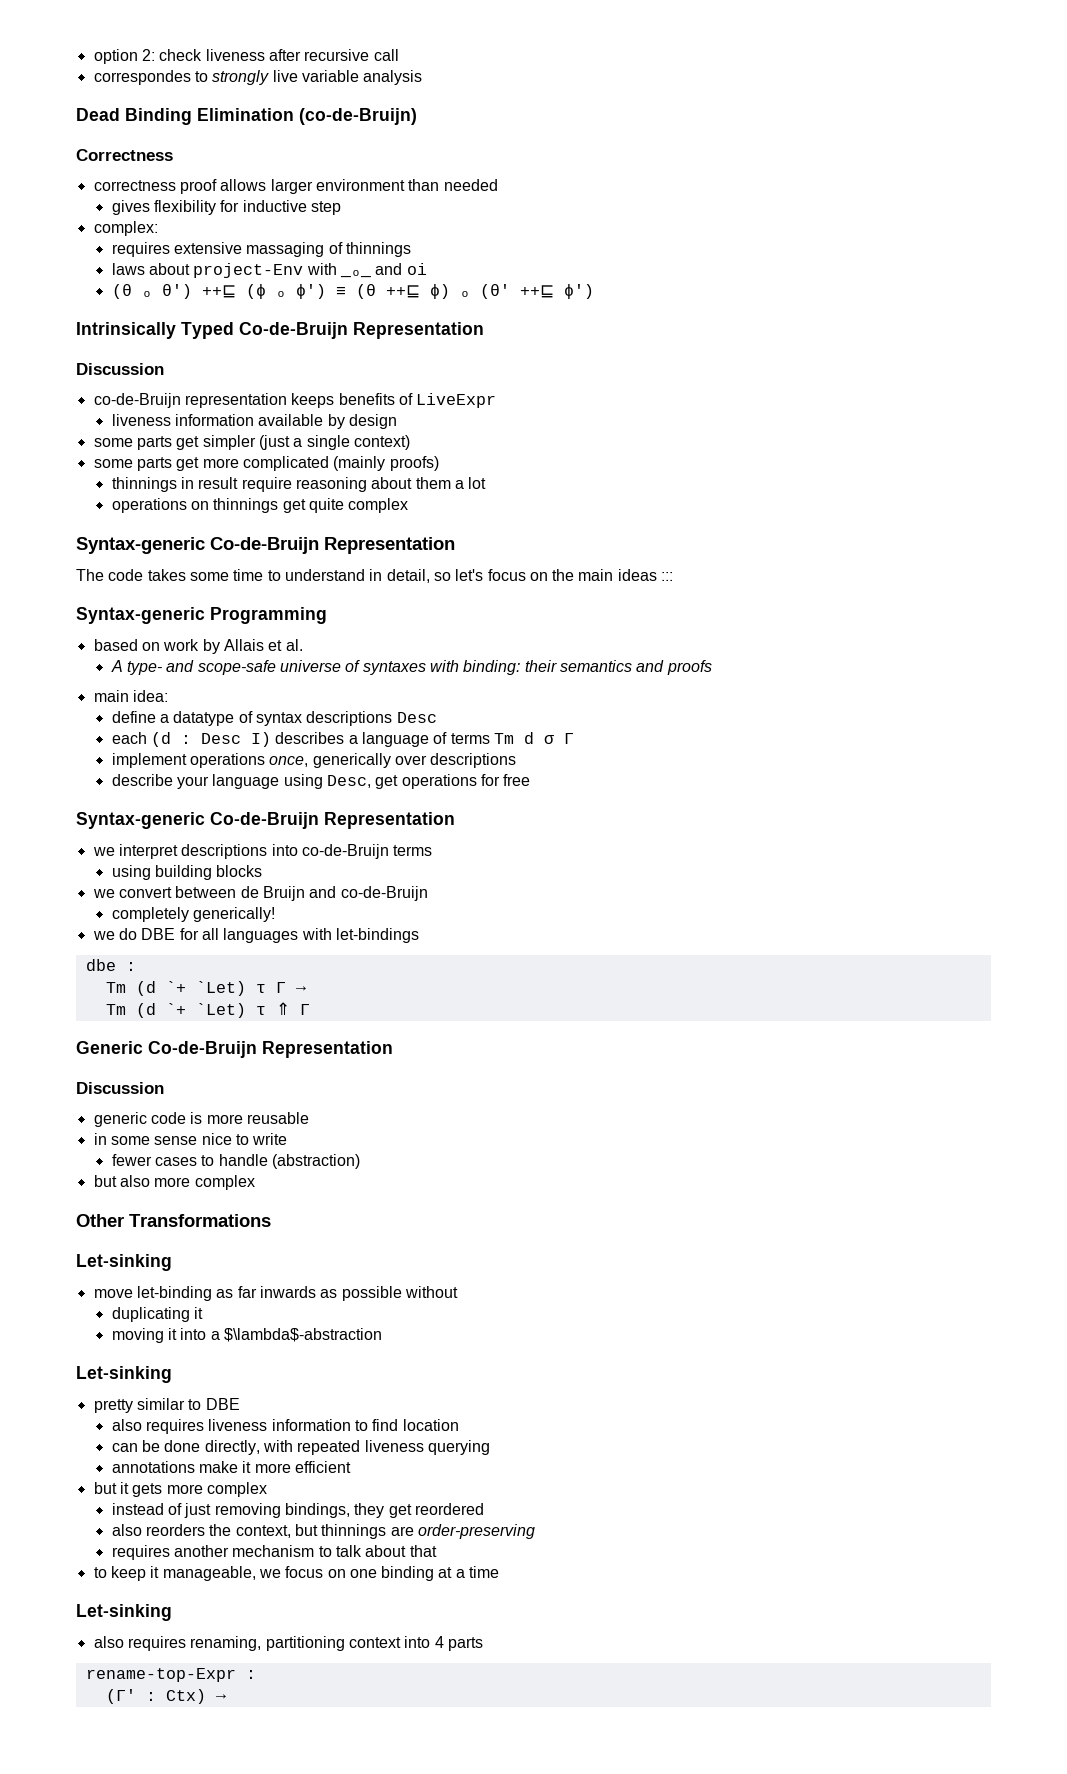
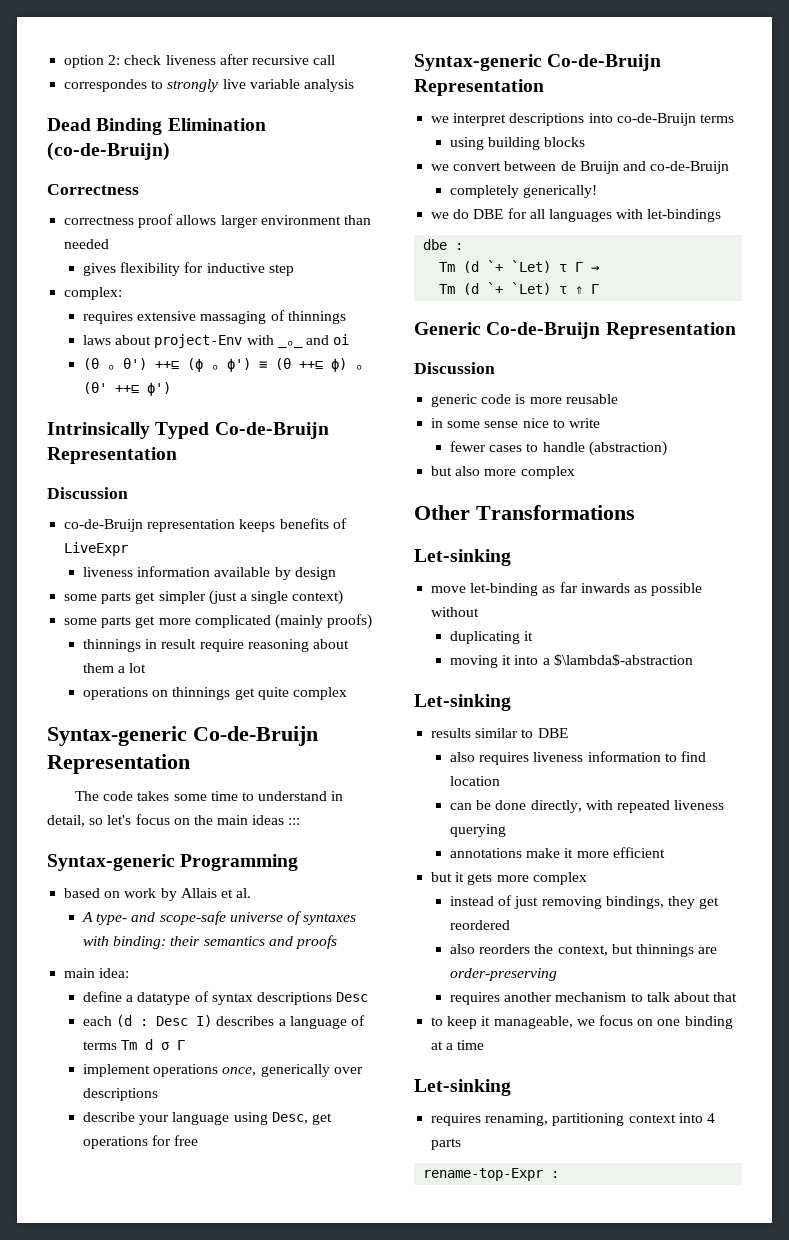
[93,1399,133,1413] pretty -> [431,728,472,738] results
[93,1636,124,1648] also -> (511, 1087) none
[105,1689,226,1704] // (Γ' : Ctx) → -> (560, 1174) none

